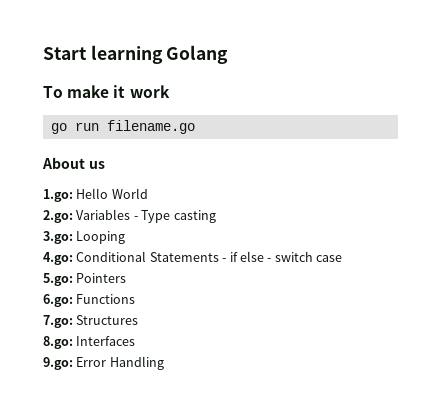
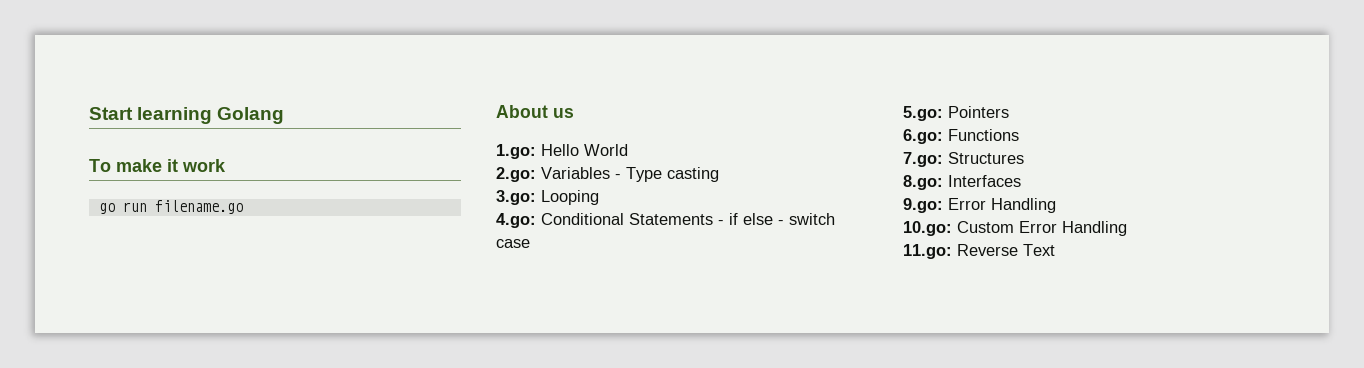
(164, 363) none -> [903,221,1127,236] [903,244,1055,259] // 10.go: Custom Error Handling // 11.go: Reverse Text

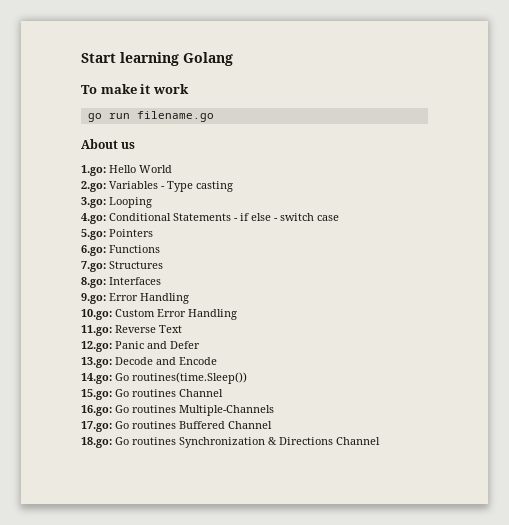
(1055, 250) none -> [81,341,200,352] [81,357,217,368] [81,372,247,384] [81,389,223,400] [81,405,274,416] [81,421,272,432] [81,437,380,448] // 12.go: Panic and Defer // 13.go: Decode and Encode // 14.go: Go routines(time.Sleep()) // 15.go: Go routines Channel // 16.go: Go routines Multiple-Channels // 17.go: Go routines Buffered Channel // 18.go: Go routines Synchronization & Directions Channel

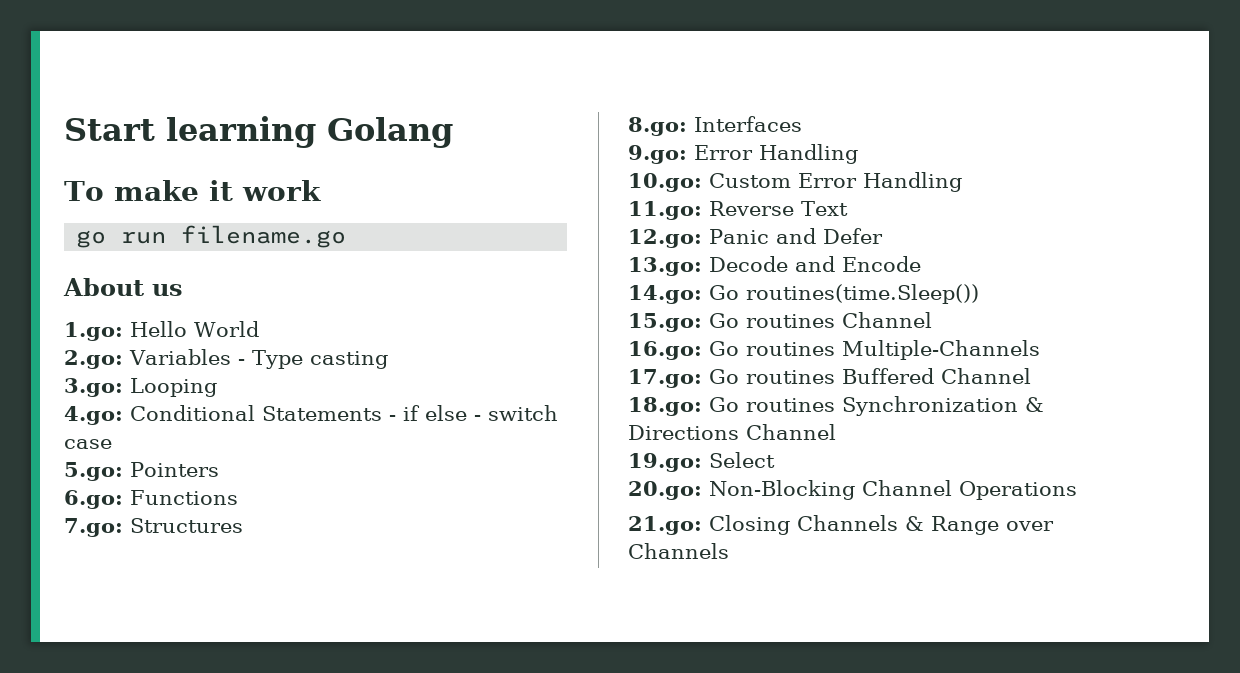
(380, 441) none -> [628,452,775,472] [628,480,1077,500] [628,515,1054,535] [628,543,729,559] // 19.go: Select // 20.go: Non-Blocking Channel Operations // 21.go: Closing Channels & Range over Channels

